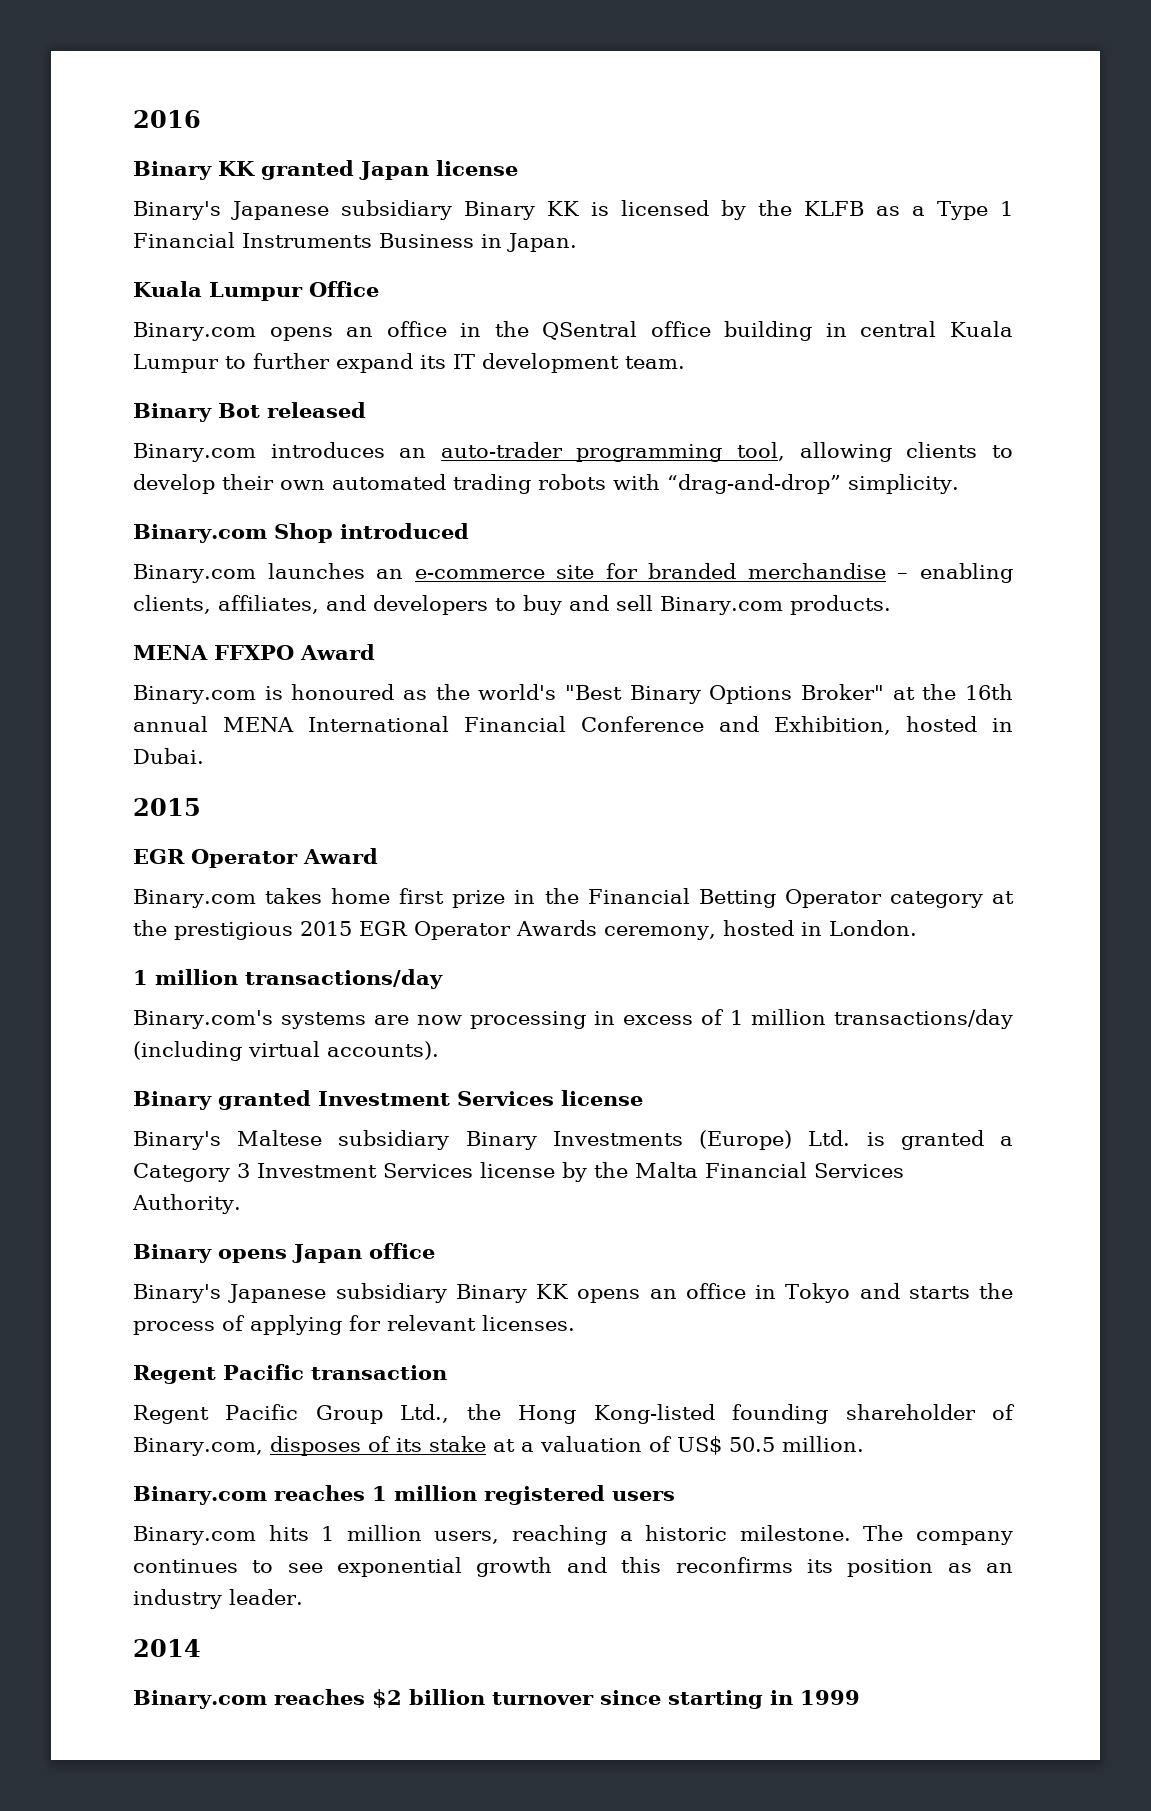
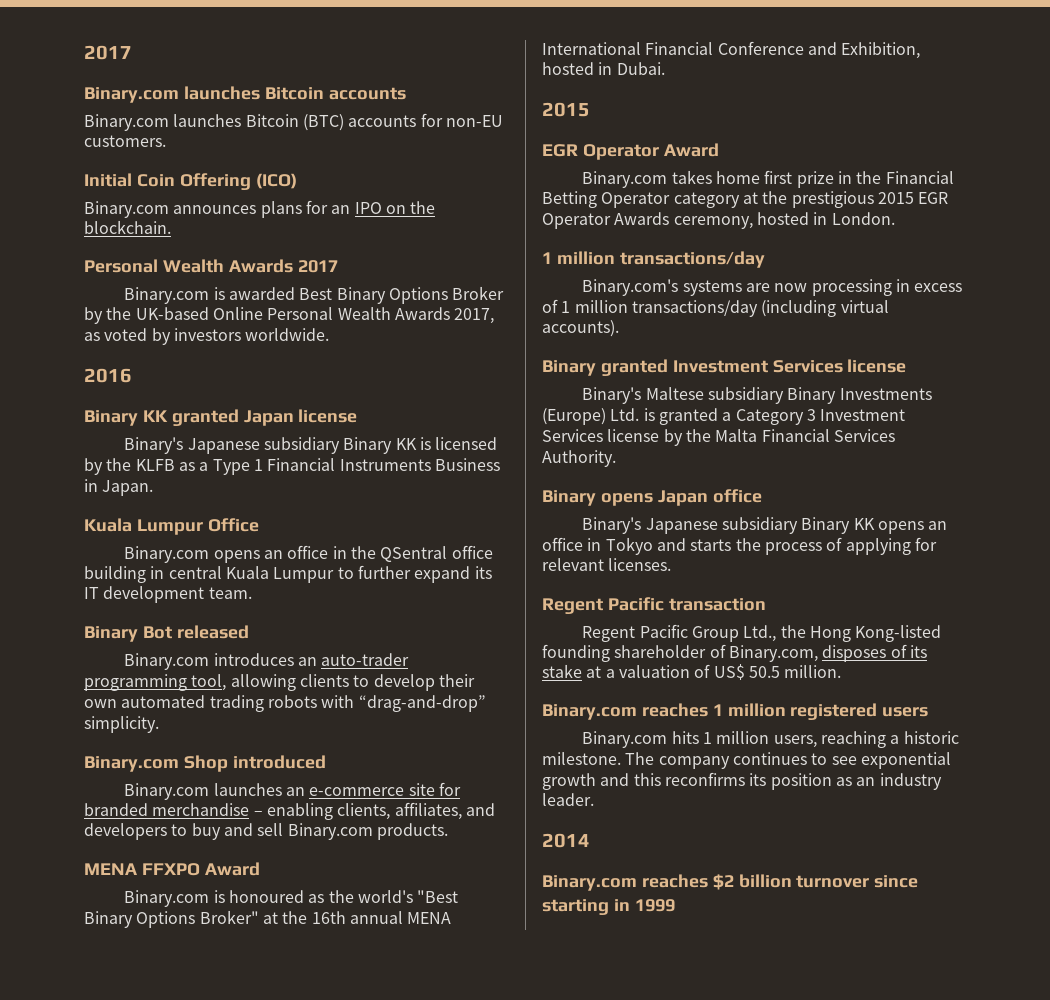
(133, 119) none -> [84,45,132,60] [84,86,406,103] [84,113,503,131] [84,135,166,147] [84,173,297,190] [84,200,436,218] [84,220,171,234] [84,259,338,273] [124,286,505,304] [84,307,495,324] [84,328,330,345] 2017 // Binary.com launches Bitcoin accounts // Binary.com launches Bitcoin (BTC) accounts for non-EU customers. // Initial Coin Offering (ICO) // Binary.com announces plans for an IPO on the blockchain. // Personal Wealth Awards 2017 // Binary.com is awarded Best Binary Options Broker by the UK-based Online Personal Wealth Awards 2017, as voted by investors worldwide. //

